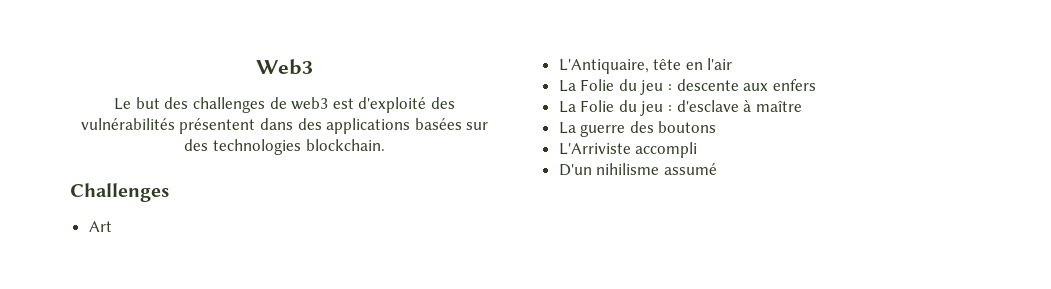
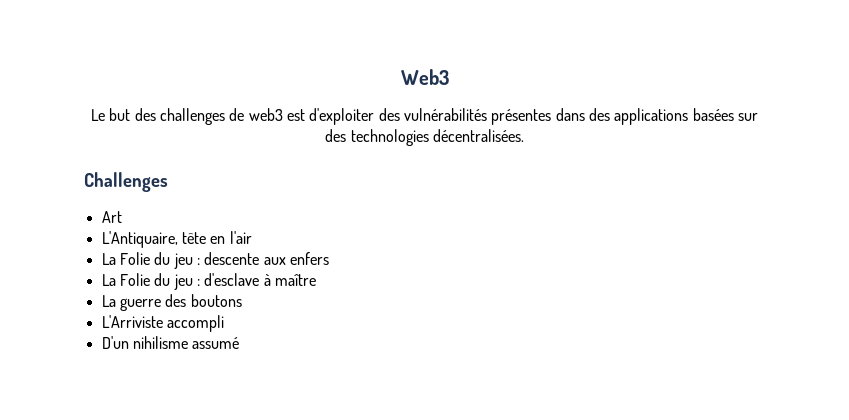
[358,97,427,113] d'exploité -> [309,108,375,125] d'exploiter
[179,118,256,134] présentent -> [491,109,552,125] présentes
[305,139,385,151] blockchain. -> [432,129,524,142] décentralisées.

